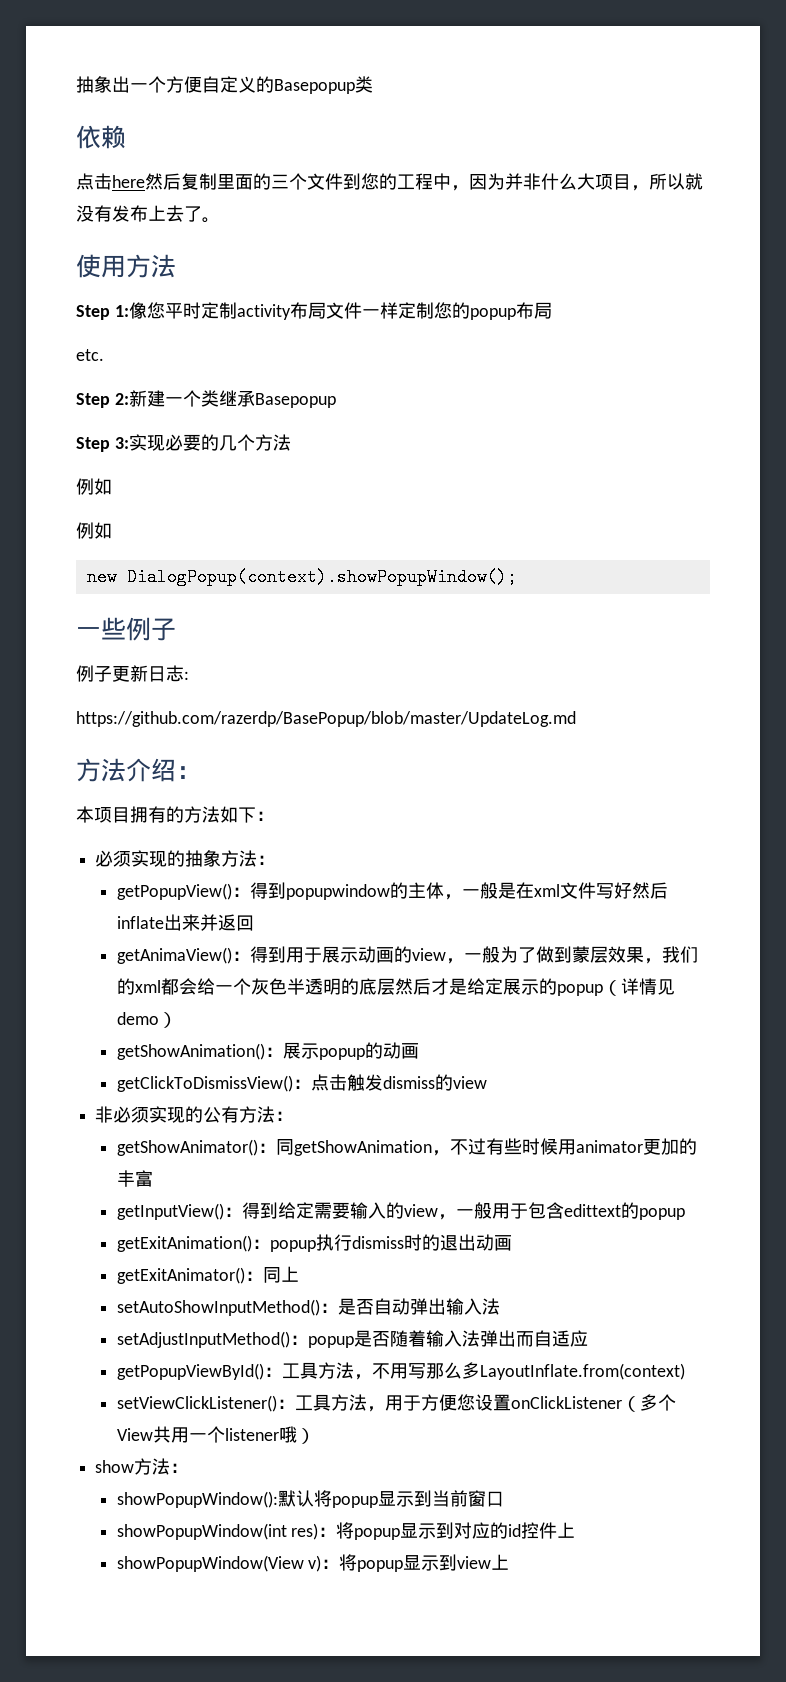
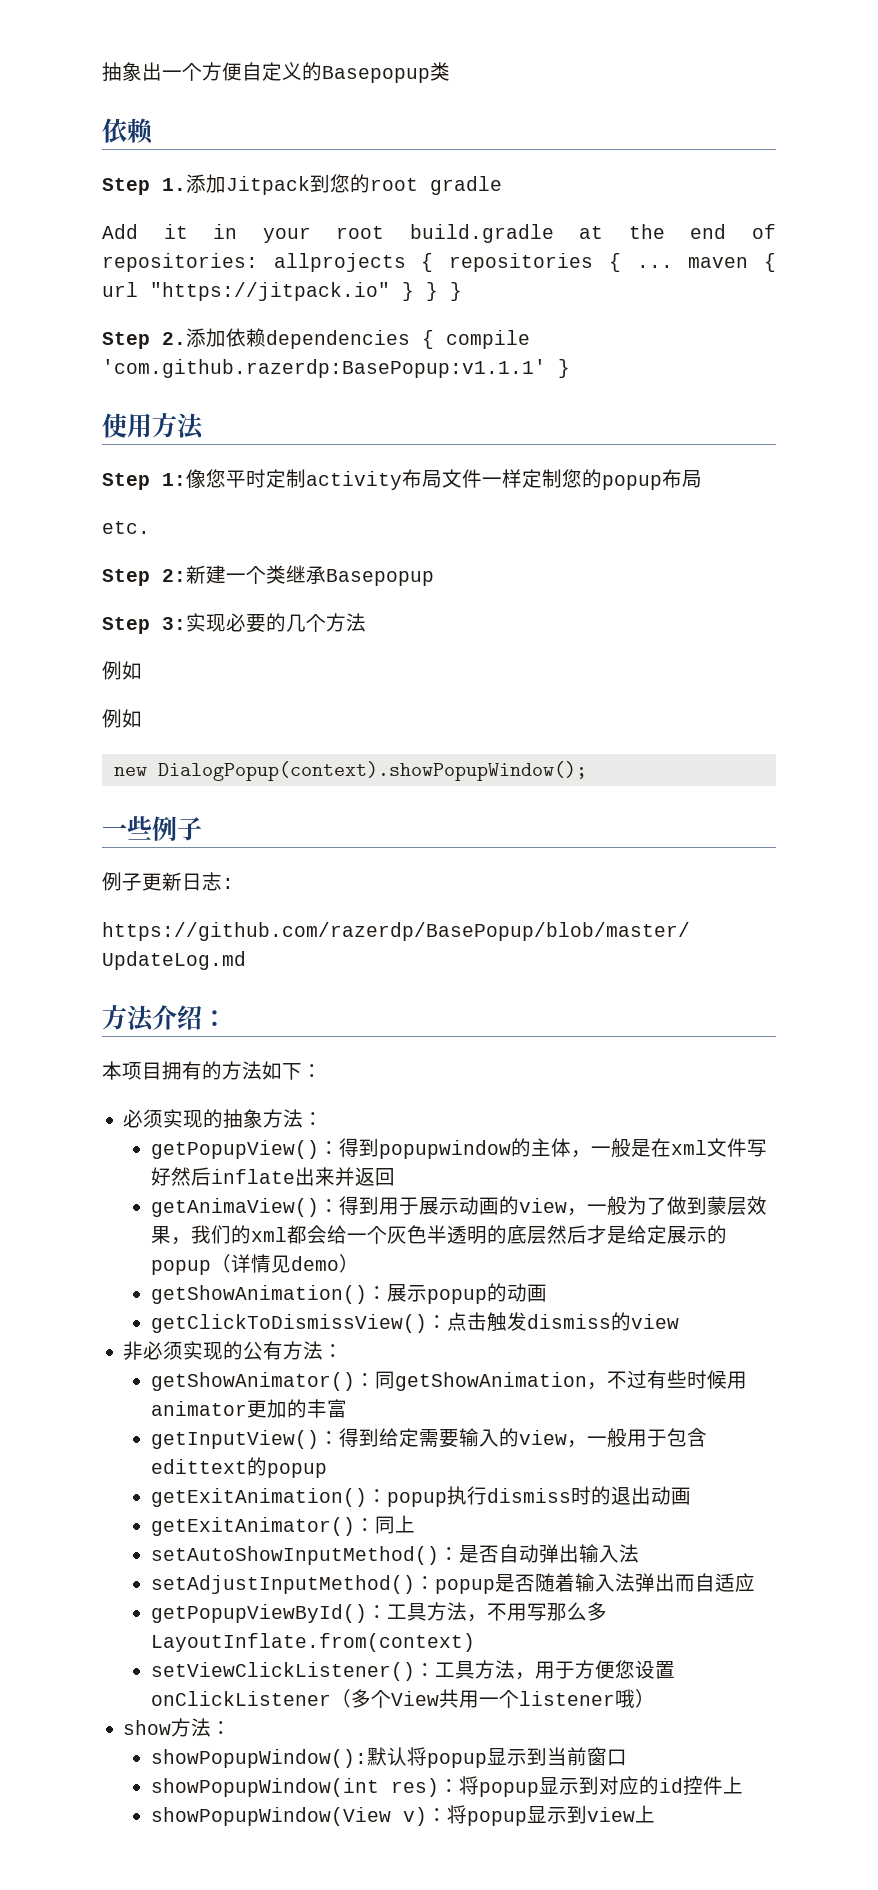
[76,173,703,191] [76,205,220,223] 点击here然后复制里面的三个文件到您的工程中，因为并非什么大项目，所以就没有发布上去了。 -> [102,174,502,195] [102,224,776,243] [102,253,776,272] [102,282,462,301] [102,328,530,349] [102,359,570,378] Step 1.添加Jitpack到您的root gradle // Add it in your root build.gradle at the end of repositories: allprojects { repositories { ... maven { url "https://jitpack.io" } } } // Step 2.添加依赖dependencies { compile 'com.github.razerdp:BasePopup:v1.1.1' }

